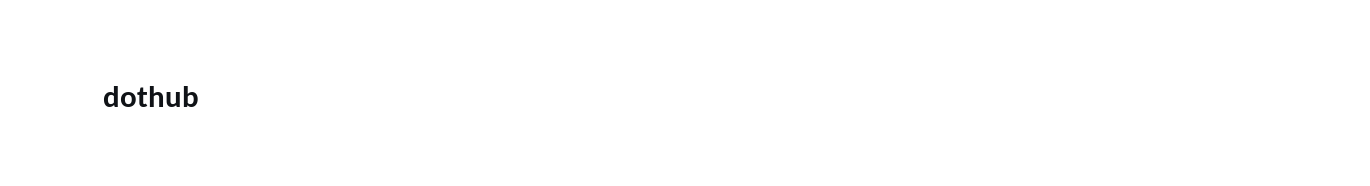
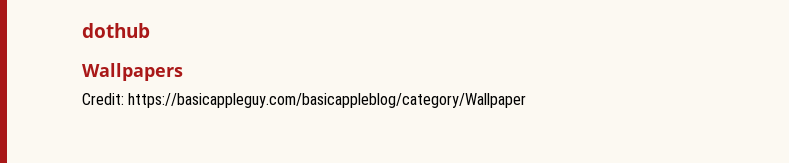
(199, 96) none -> [82,63,183,81] [82,93,527,108] // Wallpapers // Credit: https://basicappleguy.com/basicappleblog/category/Wallpaper

